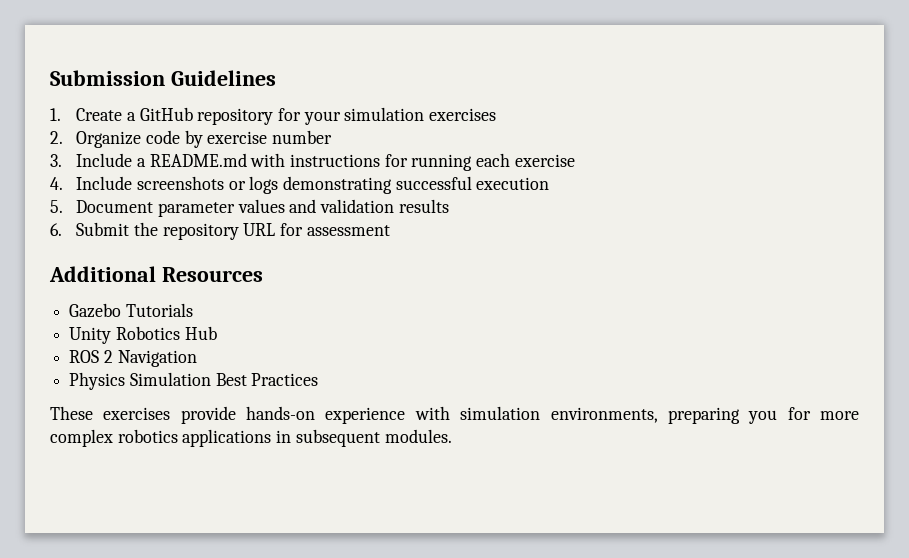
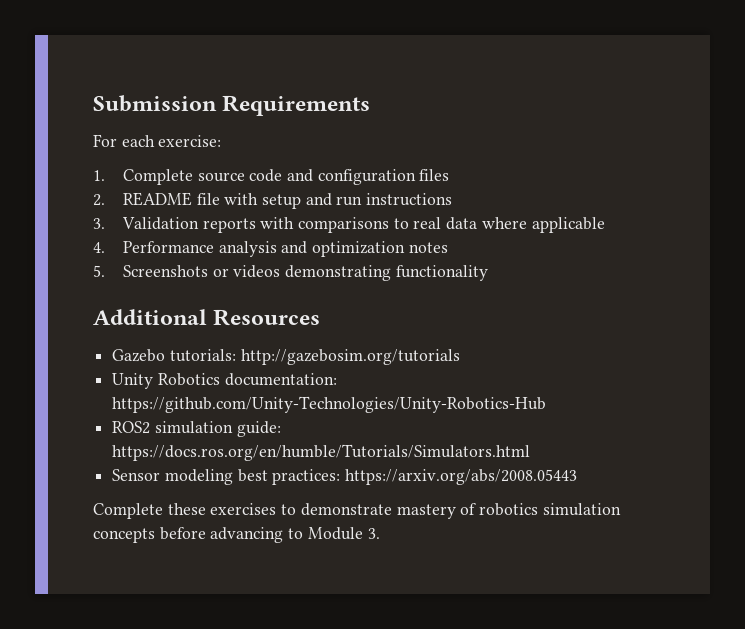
[170,70,276,86] [50,107,497,125] [50,130,332,148] [50,153,575,171] [50,176,550,194] [50,199,449,217] [50,222,390,240] Guidelines // 1. Create a GitHub repository for your simulation exercises // 2. Organize code by exercise number // 3. Include a README.md with instructions for running each exercise // 4. Include screenshots or logs demonstrating successful execution // 5. Document parameter values and validation results // 6. Submit the repository URL for assessment -> [222,95,371,116] [93,134,222,147] [93,169,450,185] [93,192,453,209] [93,217,605,233] [93,241,448,257] [93,265,488,281] Requirements // For each exercise: // 1. Complete source code and configuration files // 2. README file with setup and run instructions // 3. Validation reports with comparisons to real data where applicable // 4. Performance analysis and optimization notes // 5. Screenshots or videos demonstrating functionality
[125,303,193,317] Tutorials -> [169,349,460,365] tutorials: http://gazebosim.org/tutorials
[184,326,217,340] [69,350,197,367] [69,372,319,390] [50,406,860,424] [50,429,452,447] Hub // ROS 2 Navigation // Physics Simulation Best Practices // These exercises provide hands-on experience with simulation environments, preparing you for more complex robotics applications in subsequent modules. -> [224,373,337,386] [112,396,547,413] [112,421,281,437] [112,444,531,461] [112,469,578,485] [93,503,621,519] [93,527,380,543] documentation: https://github.com/Unity-Technologies/Unity-Robotics-Hub // ROS2 simulation guide: https://docs.ros.org/en/humble/Tutorials/Simulators.html // Sensor modeling best practices: https://arxiv.org/abs/2008.05443 // Complete these exercises to demonstrate mastery of robotics simulation concepts before advancing to Module 3.

